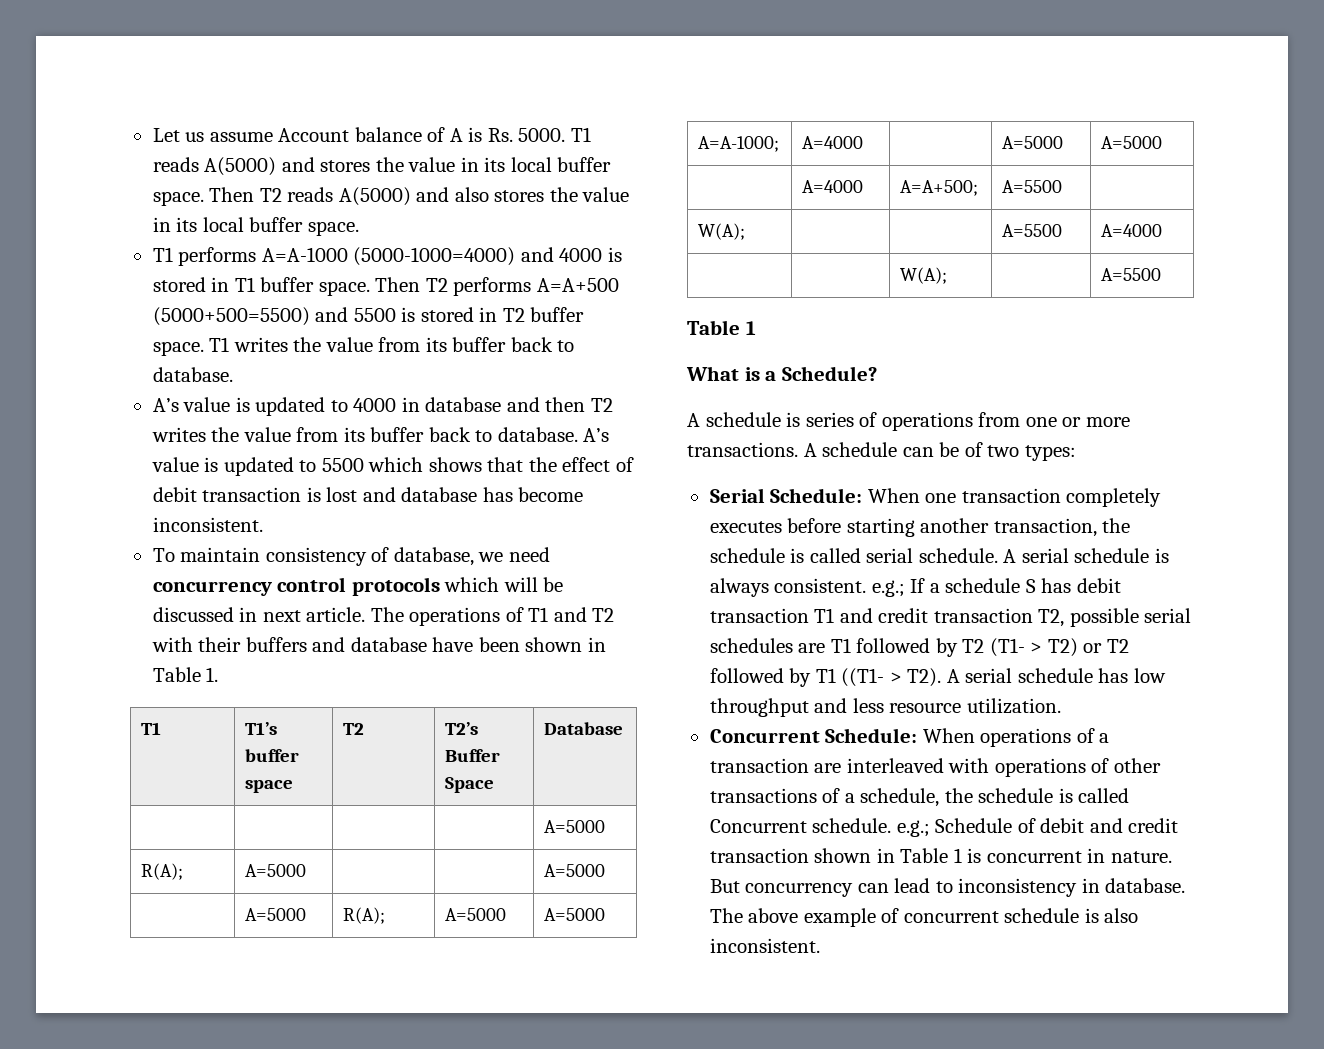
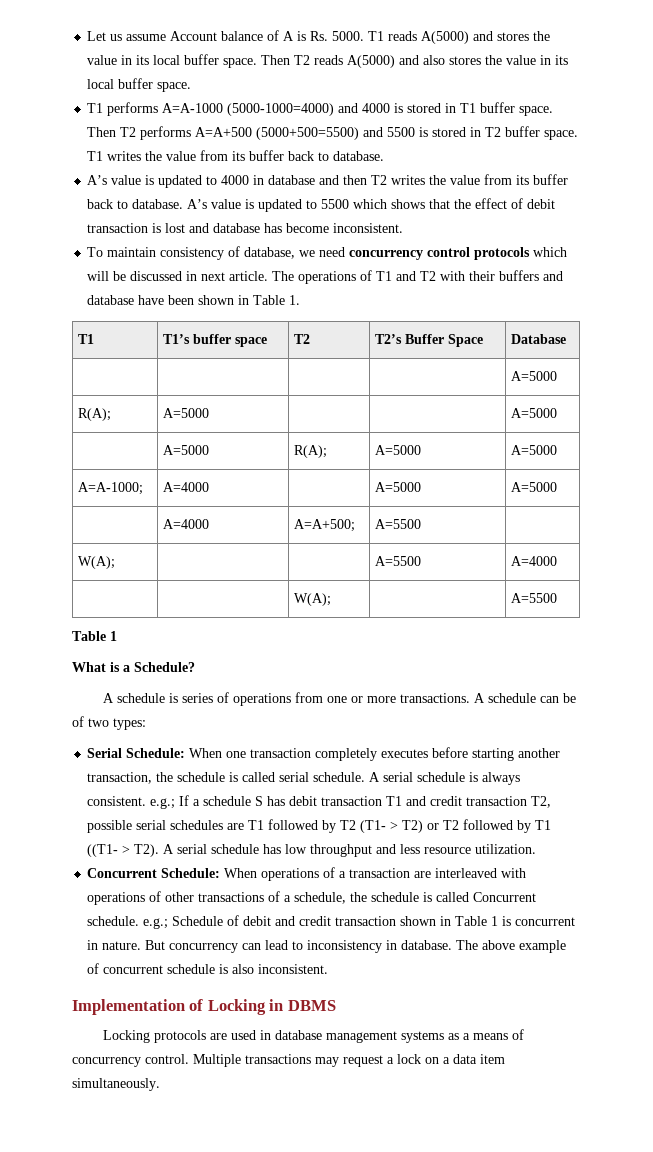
(820, 945) none -> [72,999,336,1015] [103,1029,525,1043] [72,1054,505,1067] [72,1078,160,1091] // Implementation of Locking in DBMS // Locking protocols are used in database management systems as a means of concurrency control. Multiple transactions may request a lock on a data item simultaneously.

